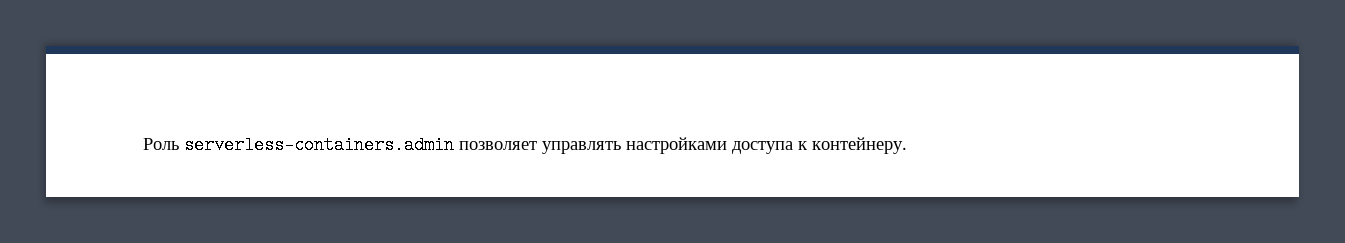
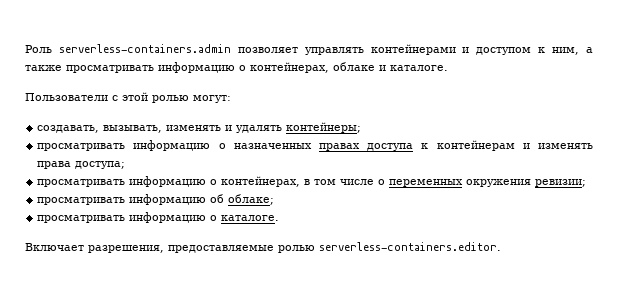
[626,137,907,154] настройками доступа к контейнеру. -> [370,44,594,55] [25,62,448,73] [25,92,231,103] [37,122,362,133] [37,140,593,151] [37,161,126,169] [37,176,587,187] [37,194,275,205] [37,212,280,223] [25,242,501,253] контейнерами и доступом к ним, а также просматривать информацию о контейнерах, облаке и каталоге. // Пользователи с этой ролью могут: // создавать, вызывать, изменять и удалять контейнеры; // просматривать информацию о назначенных правах доступа к контейнерам и изменять права доступа; // просматривать информацию о контейнерах, в том числе о переменных окружения ревизии; // просматривать информацию об облаке; // просматривать информацию о каталоге. // Включает разрешения, предоставляемые ролью serverless-containers.editor.

